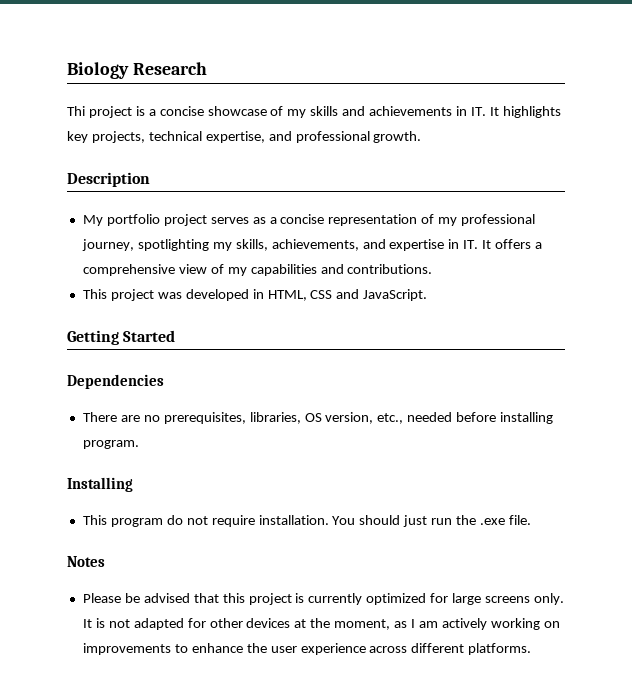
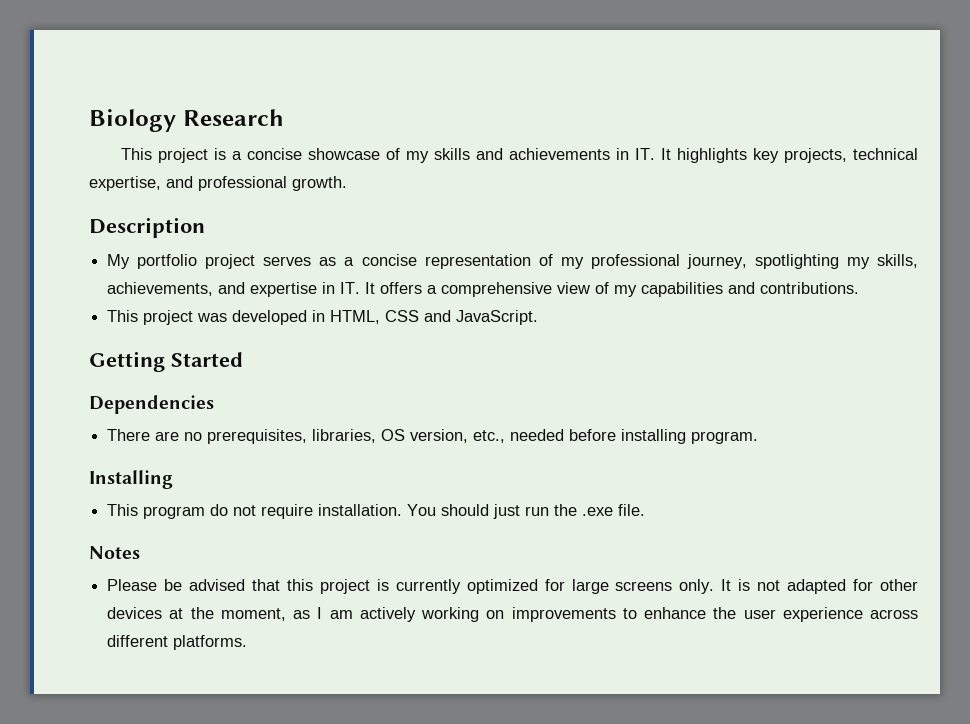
[67,106,85,116] Thi -> [120,148,152,160] This

